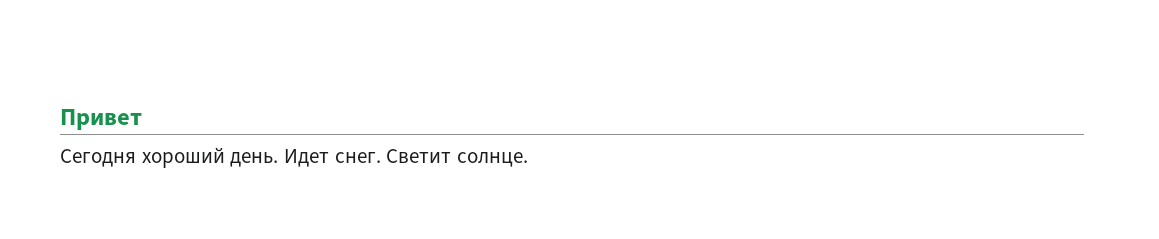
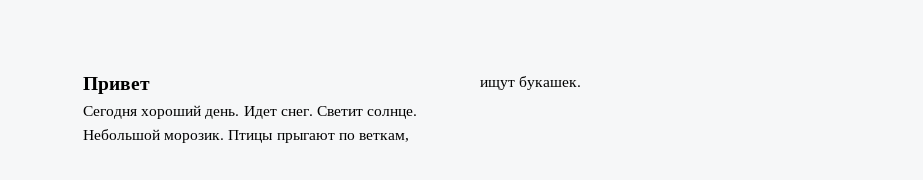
(529, 159) none -> [83,129,409,143] [480,76,582,90] // Небольшой морозик. Птицы прыгают по веткам, ищут букашек.

